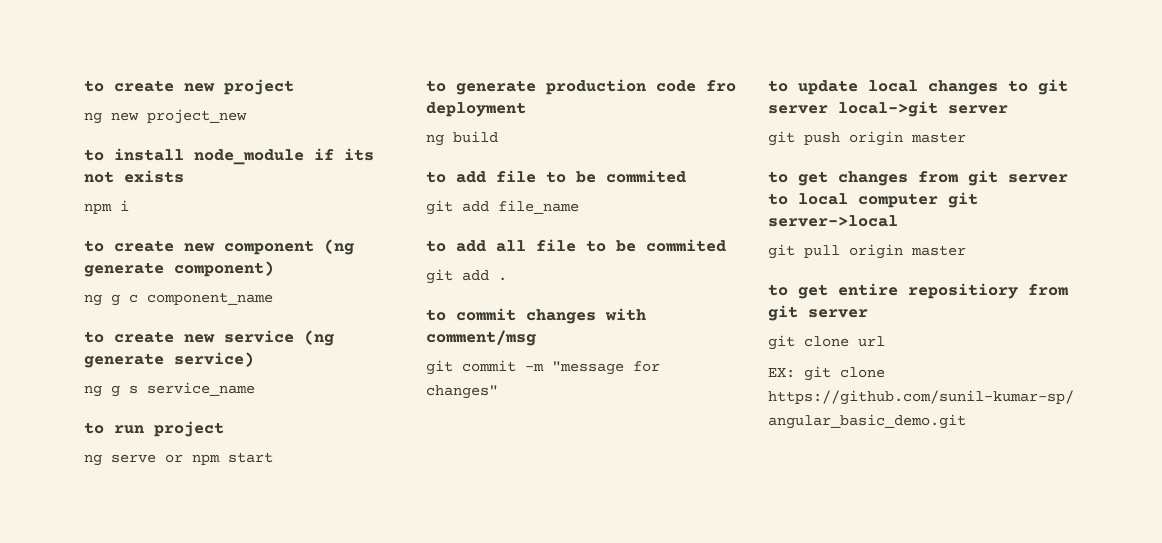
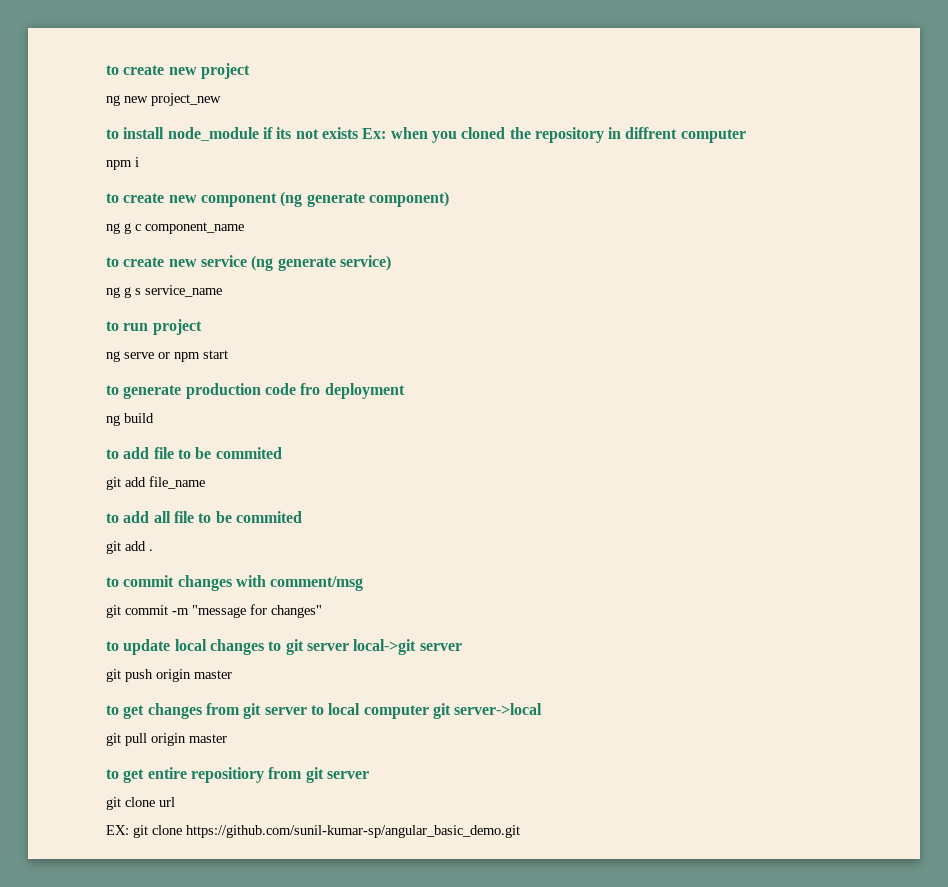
(184, 176) none -> [362,127,746,143] Ex: when you cloned the repository in diffrent computer

